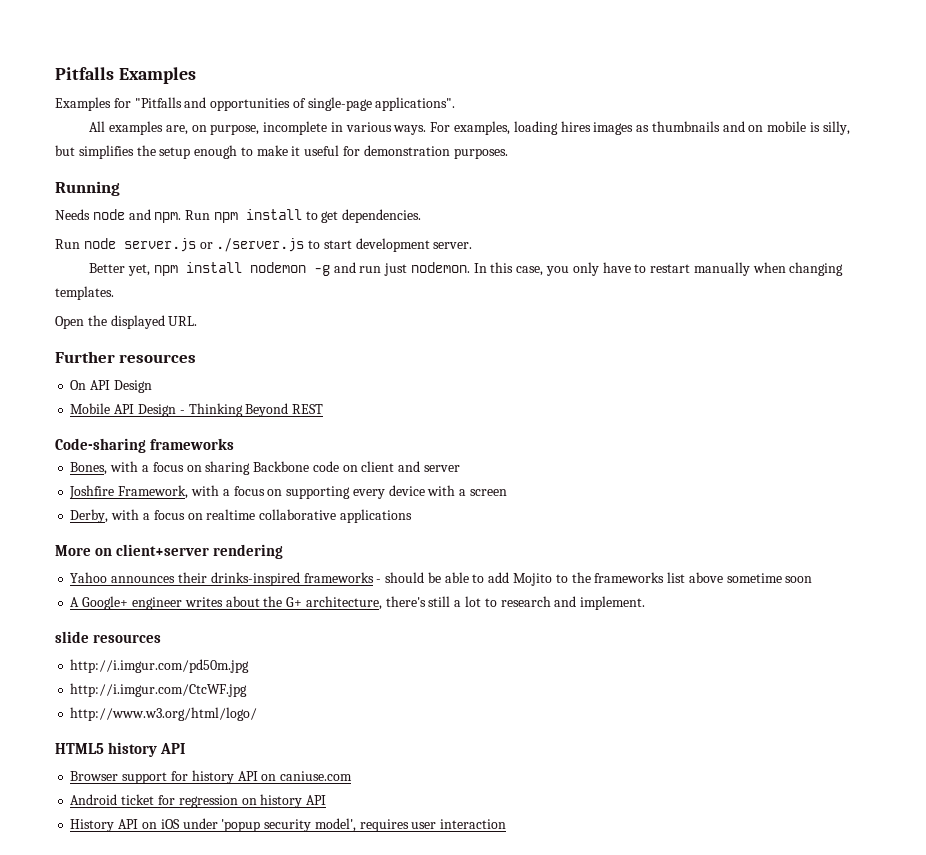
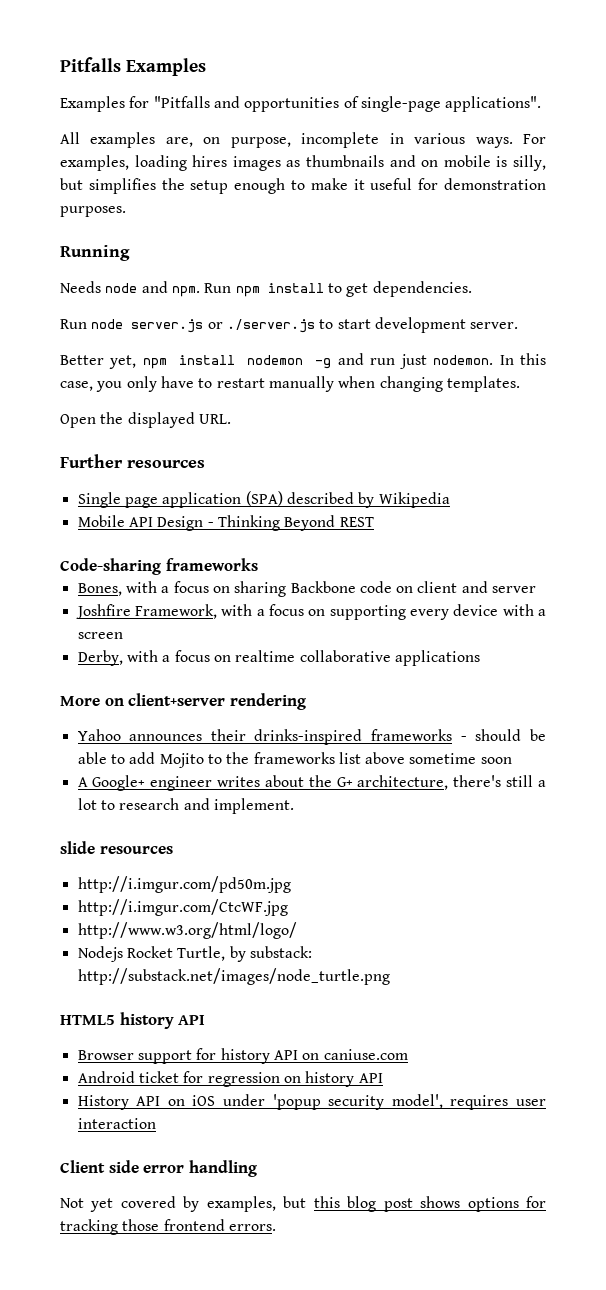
[70,380,152,393] On API Design -> [77,491,450,508] Single page application (SPA) described by Wikipedia
(258, 714) none -> [77,946,312,962] [77,968,390,985] // Nodejs Rocket Turtle, by substack: http://substack.net/images/node_turtle.png
(507, 824) none -> [60,1160,257,1177] [60,1196,546,1212] [60,1219,276,1235] // Client side error handling // Not yet covered by examples, but this blog post shows options for tracking those frontend errors.

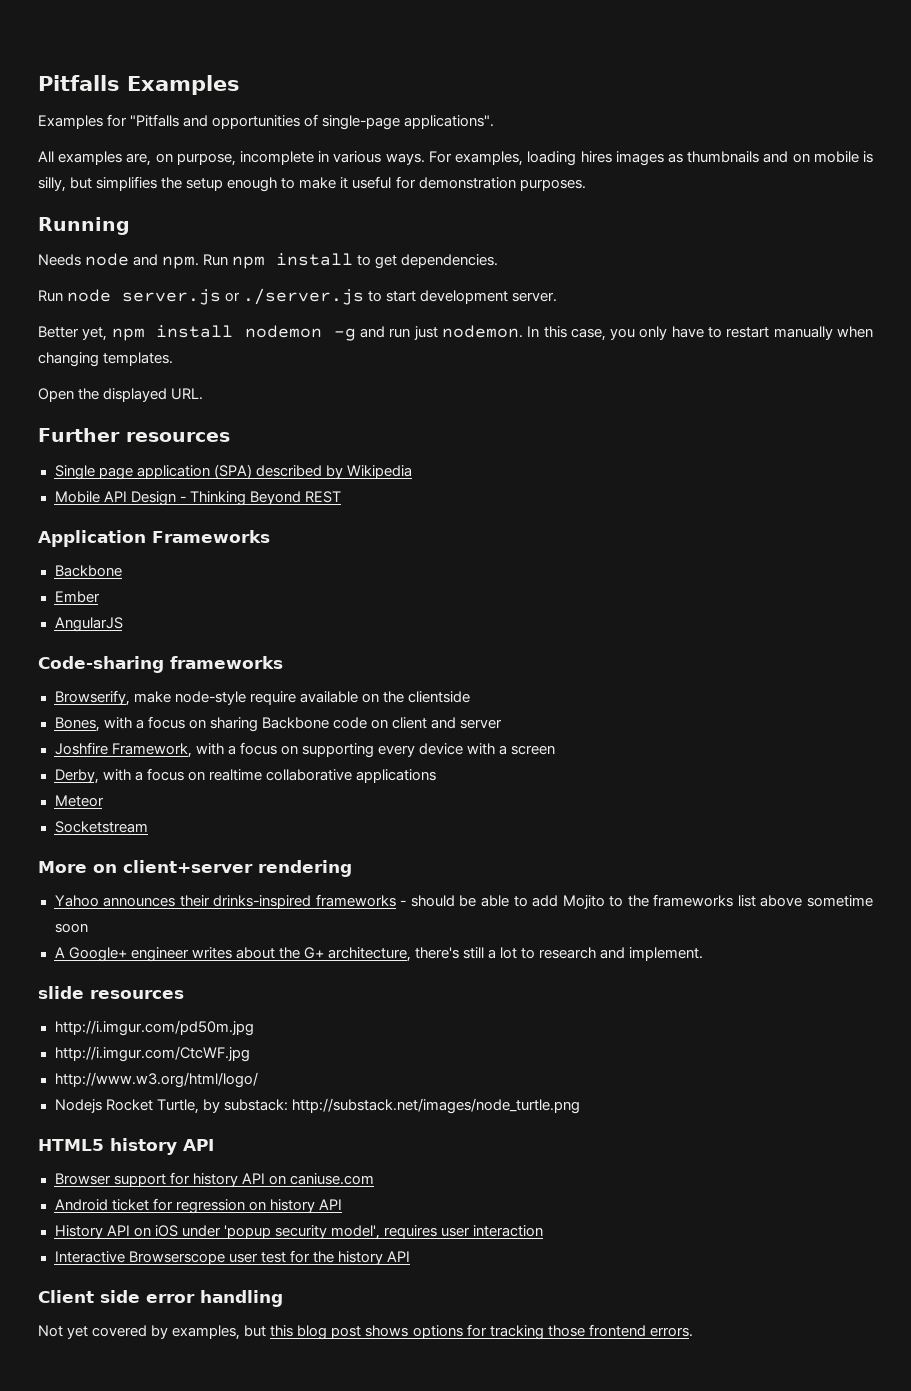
[60,558,258,575] Code-sharing frameworks -> [38,530,270,547] [54,565,122,577] [54,591,100,603] [54,617,123,632] [38,656,283,673] [54,690,470,706] Application Frameworks // Backbone // Ember // AngularJS // Code-sharing frameworks // Browserify, make node-style require available on the clientside
(480, 658) none -> [54,795,104,807] [54,821,148,833] // Meteor // Socketstream
(156, 1123) none -> [54,1250,410,1265] // Interactive Browserscope user test for the history API

